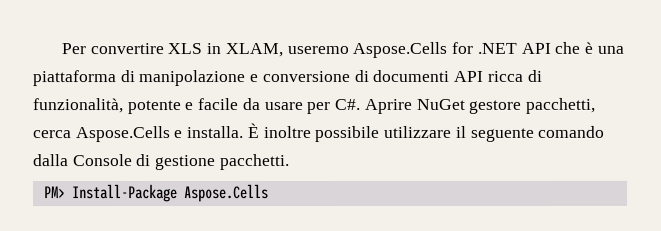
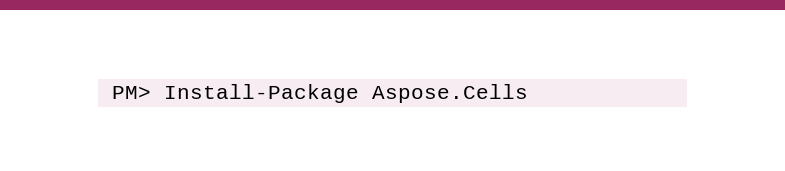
[60,41,624,58] [32,69,542,87] [32,97,595,115] [33,123,606,143] [33,154,290,171] Per convertire XLS in XLAM, useremo Aspose.Cells for .NET API che è una piattaforma di manipolazione e conversione di documenti API ricca di funzionalità, potente e facile da usare per C#. Aprire NuGet gestore pacchetti, cerca Aspose.Cells e installa. È inoltre possibile utilizzare il seguente comando dalla Console di gestione pacchetti. // -> (112, 92) none

